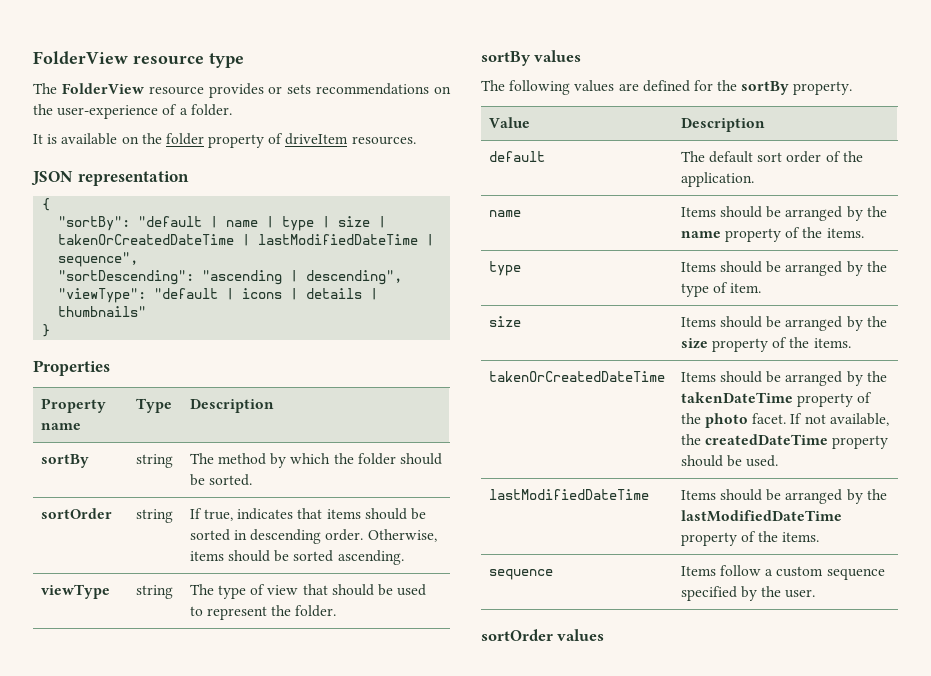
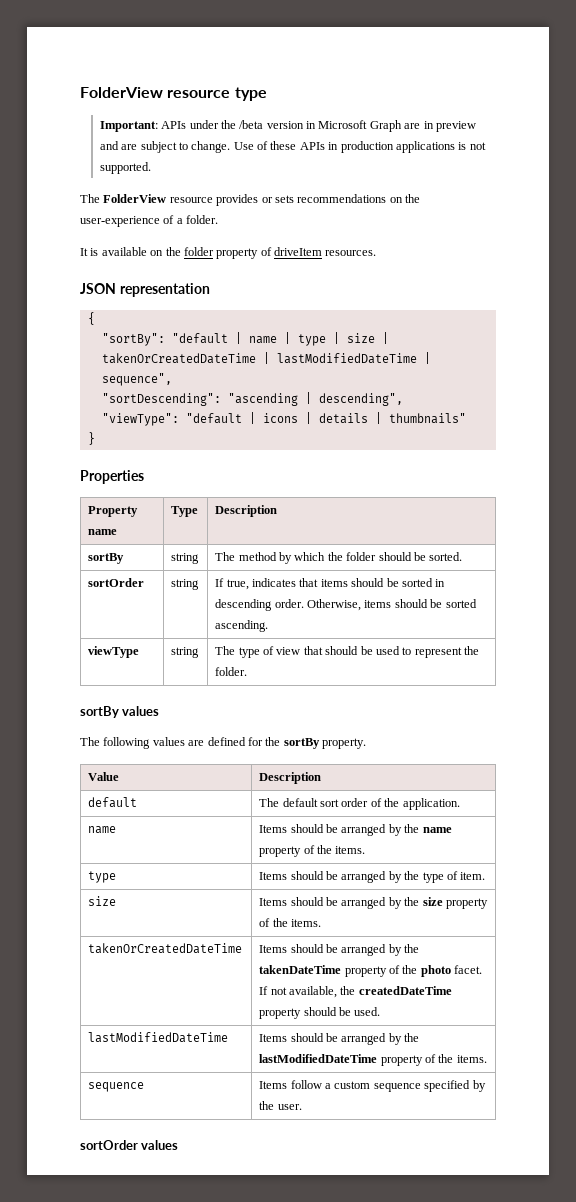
(244, 60) none -> [99,120,476,132] [99,141,486,153] [99,162,151,174] // Important: APIs under the /beta version in Microsoft Graph are in preview and are subject to change. Use of these APIs in production applications is not supported.

